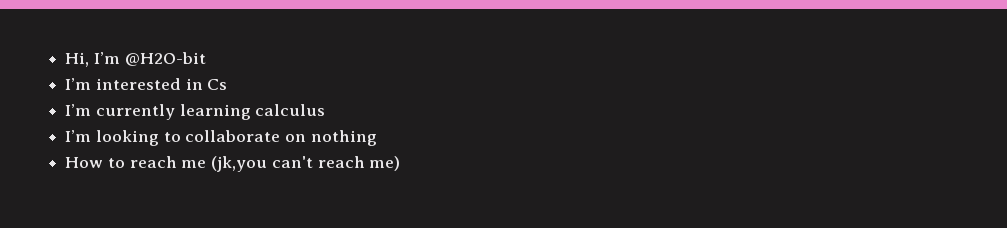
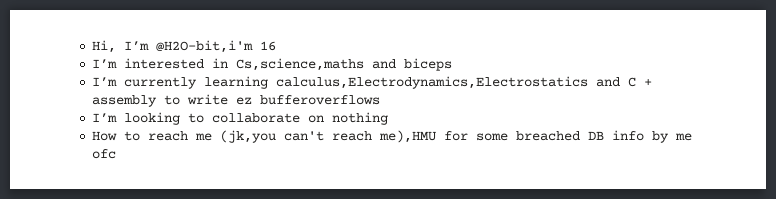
[124,52,206,66] @H2O-bit -> [156,40,277,53] @H2O-bit,i'm 16
[207,79,228,90] Cs -> [236,58,453,71] Cs,science,maths and biceps
[255,104,326,116] calculus -> [276,76,653,89] [92,94,381,107] calculus,Electrodynamics,Electrostatics and C + assembly to write ez bufferoverflows
[369,156,401,171] me) -> [379,130,693,143] [92,149,117,159] me),HMU for some breached DB info by me ofc

